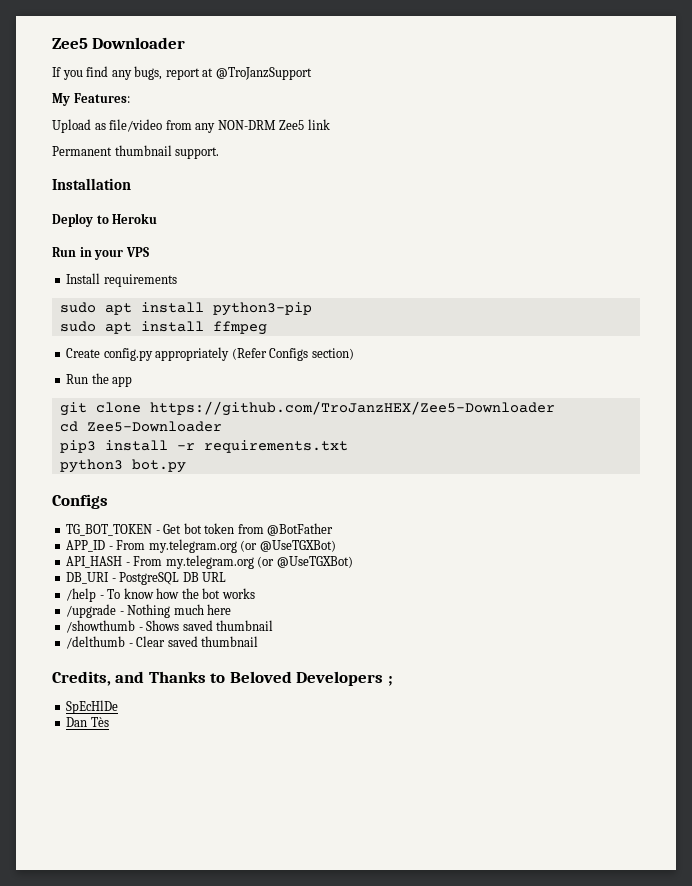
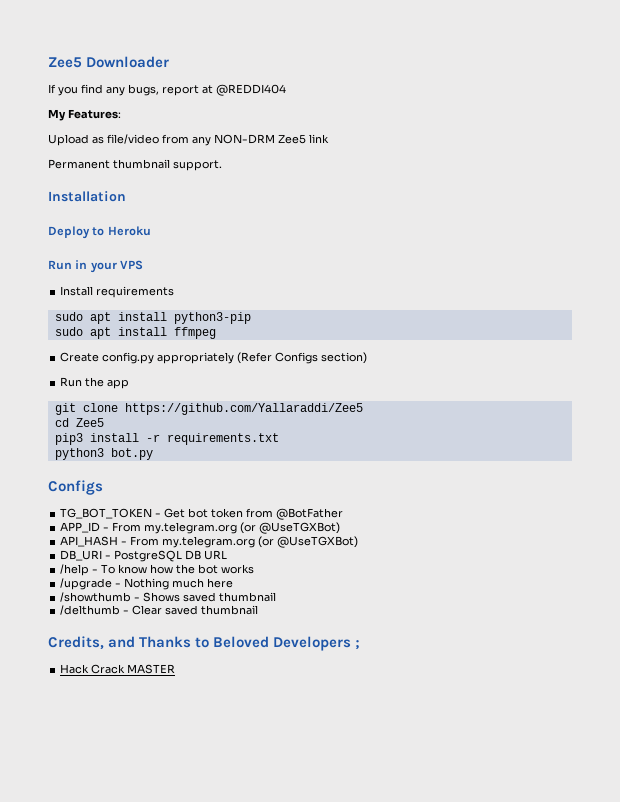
[215,67,312,80] @TroJanzSupport -> [216,84,286,96] @REDDI404
[149,401,555,416] https://github.com/TroJanzHEX/Zee5-Downloader -> [124,403,363,415] https://github.com/Yallaraddi/Zee5
[86,421,222,432] Zee5-Downloader -> [75,418,104,427] Zee5
[66,700,119,714] [66,717,109,727] SpEcHlDe // Dan Tès -> [60,664,176,674] Hack Crack MASTER

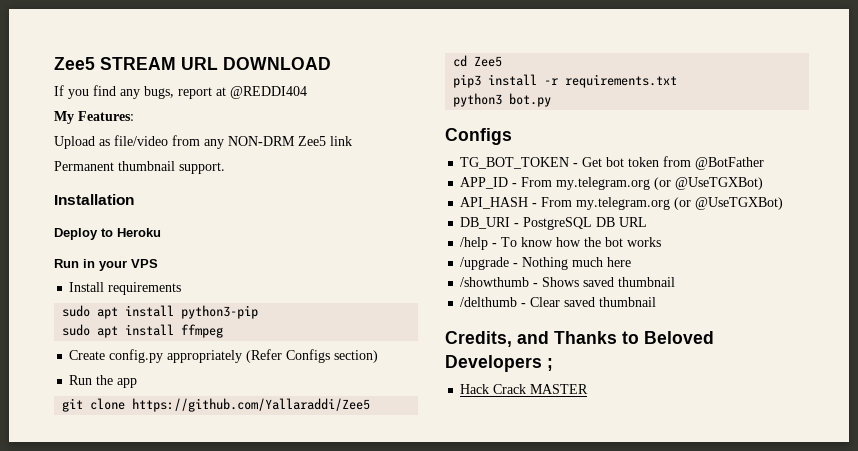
[48,56,170,68] Zee5 Downloader -> [54,57,331,70] Zee5 STREAM URL DOWNLOAD

